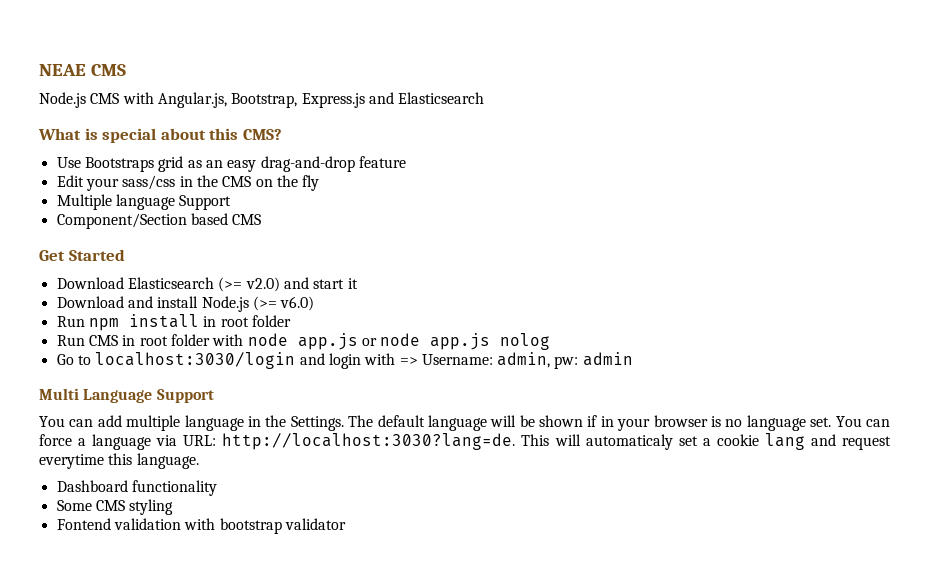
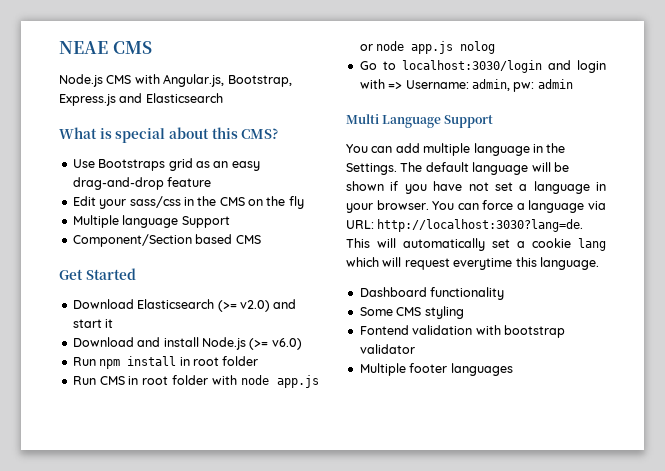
[600,415,832,431] in your browser is no language set. -> [404,181,606,194] [346,200,429,213] you have not set a language in your browser.
[585,434,673,450] automaticaly -> [403,238,485,251] automatically
[810,434,836,446] and -> [346,257,402,267] which will
(346, 524) none -> [359,363,513,376] // Multiple footer languages

